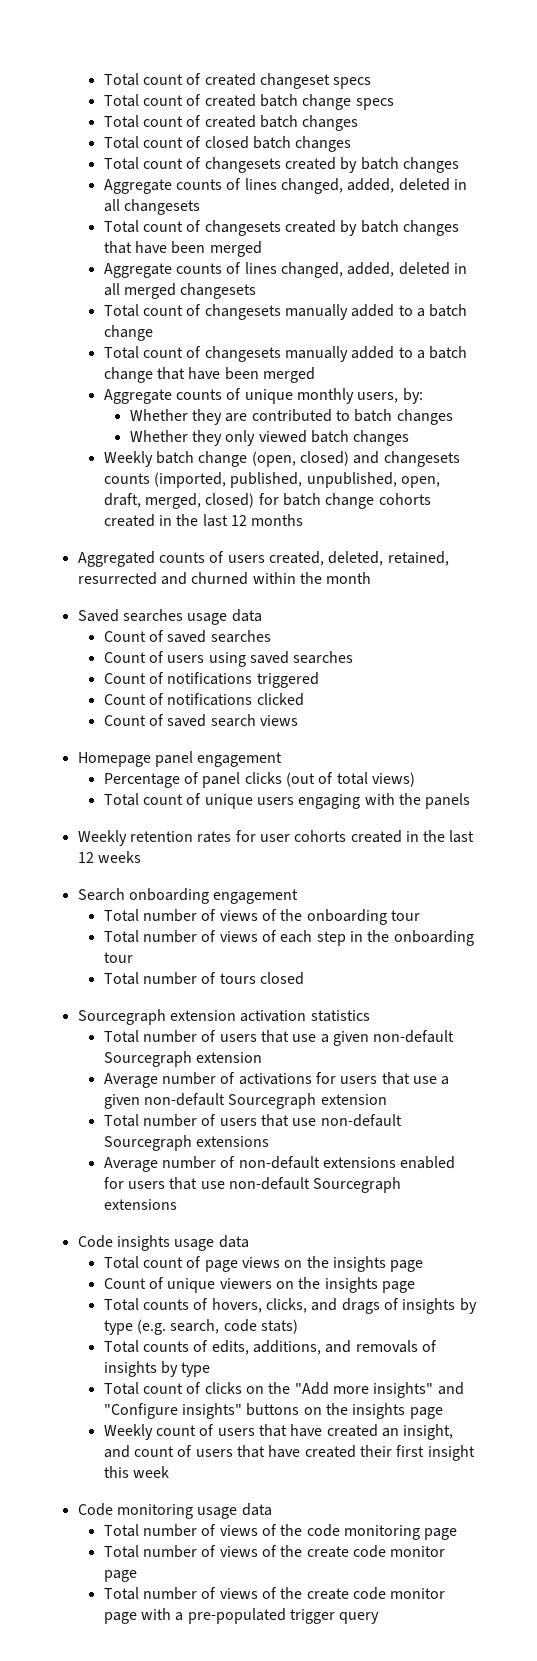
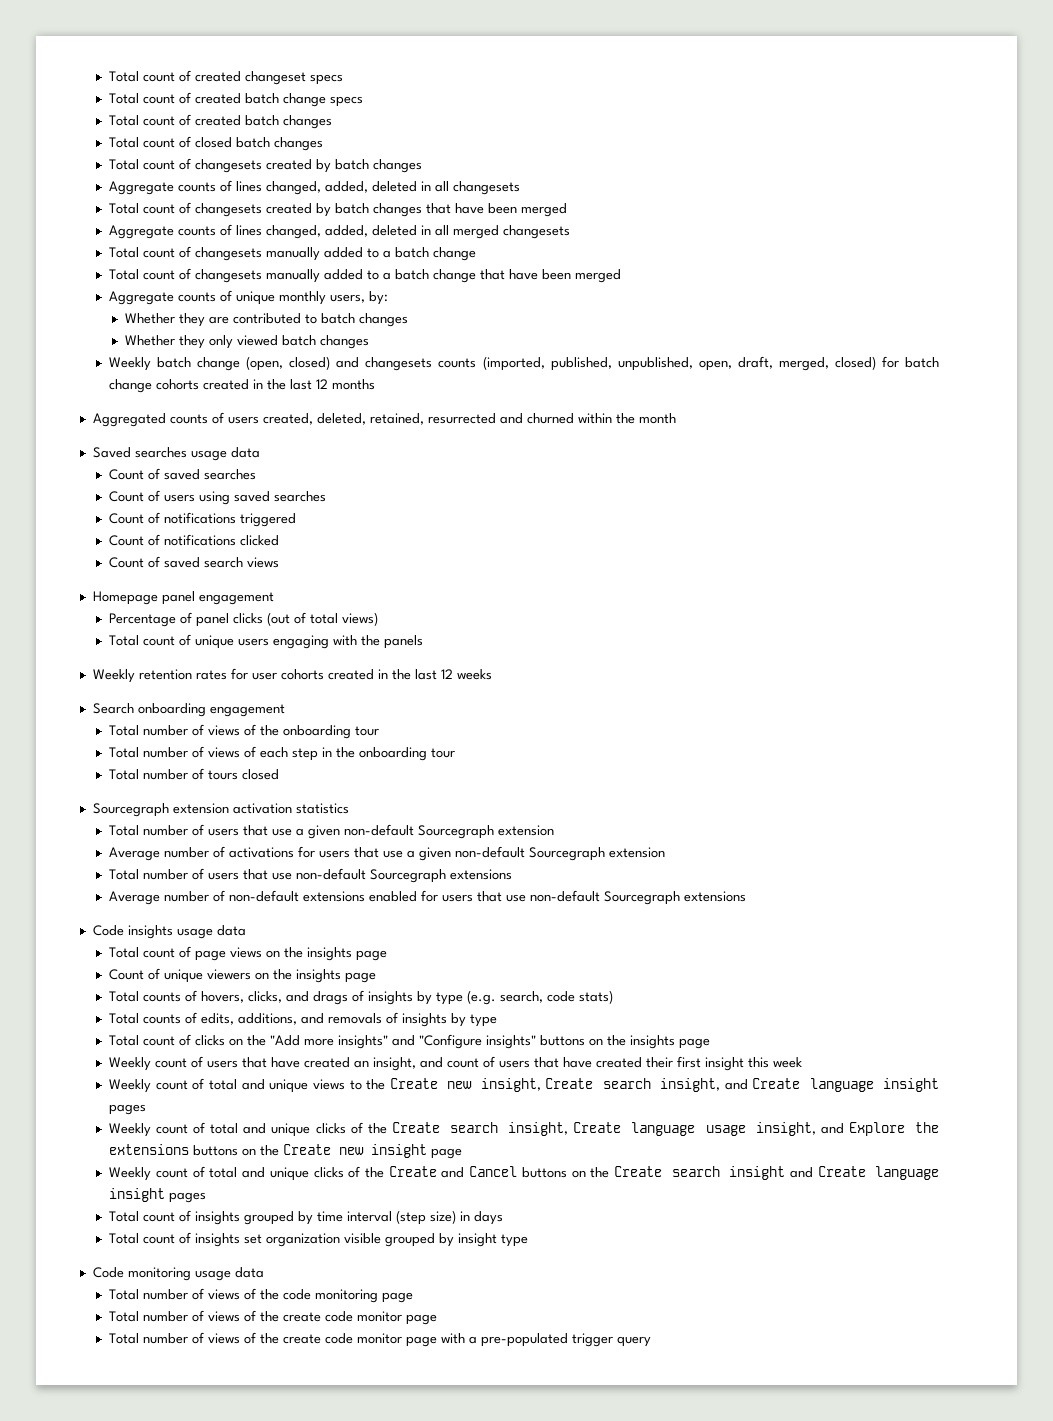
(169, 1472) none -> [109,1078,940,1093] [109,1104,147,1115] [109,1122,939,1137] [109,1144,463,1159] [109,1166,940,1181] [109,1188,207,1203] [109,1210,504,1225] [109,1232,529,1247] // Weekly count of total and unique views to the Create new insight, Create search insight, and Create language insight pages // Weekly count of total and unique clicks of the Create search insight, Create language usage insight, and Explore the extensions buttons on the Create new insight page // Weekly count of total and unique clicks of the Create and Cancel buttons on the Create search insight and Create language insight pages // Total count of insights grouped by time interval (step size) in days // Total count of insights set organization visible grouped by insight type

